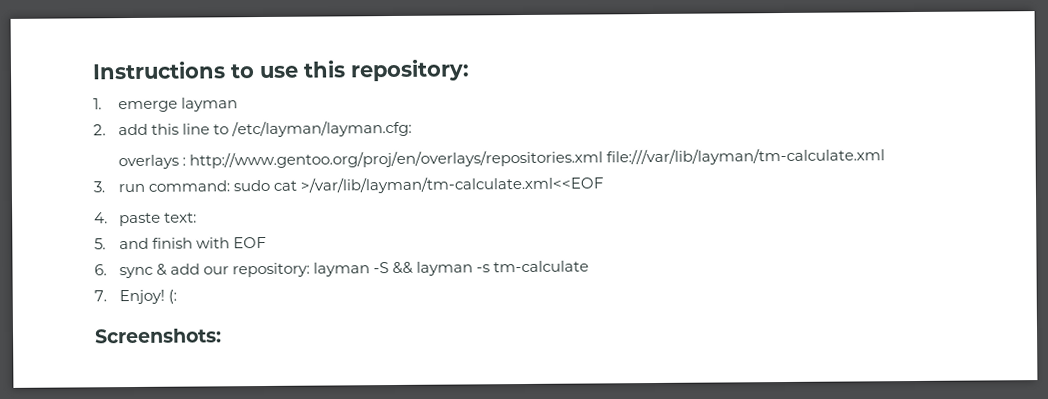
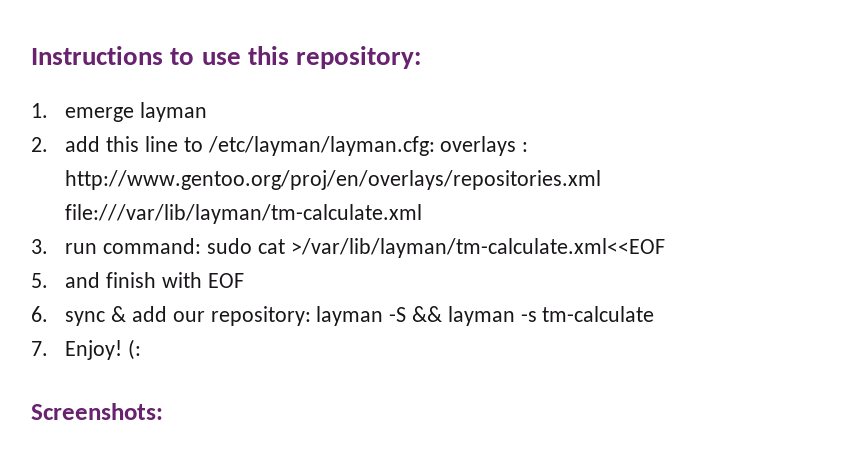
(412, 128) // -> (435, 146) none
[94,212,197,227] // 4. paste text: -> (665, 248) none

